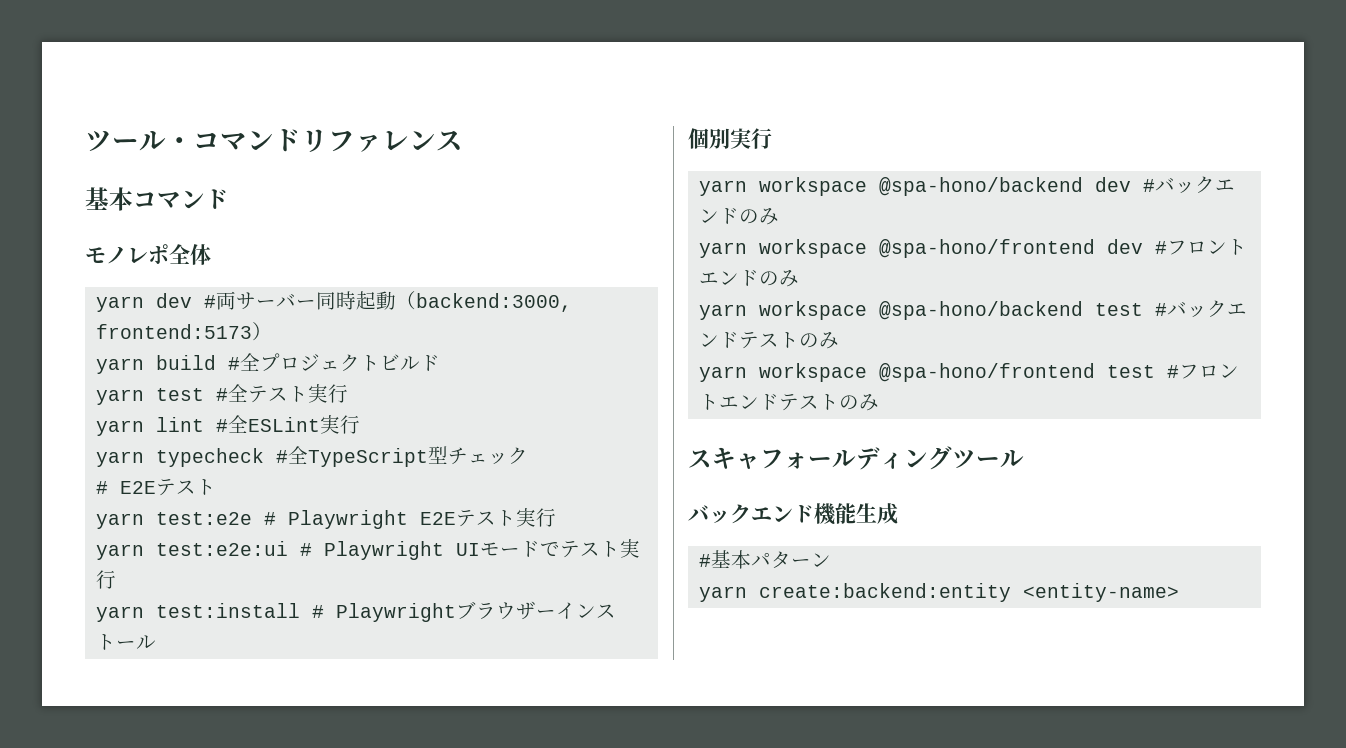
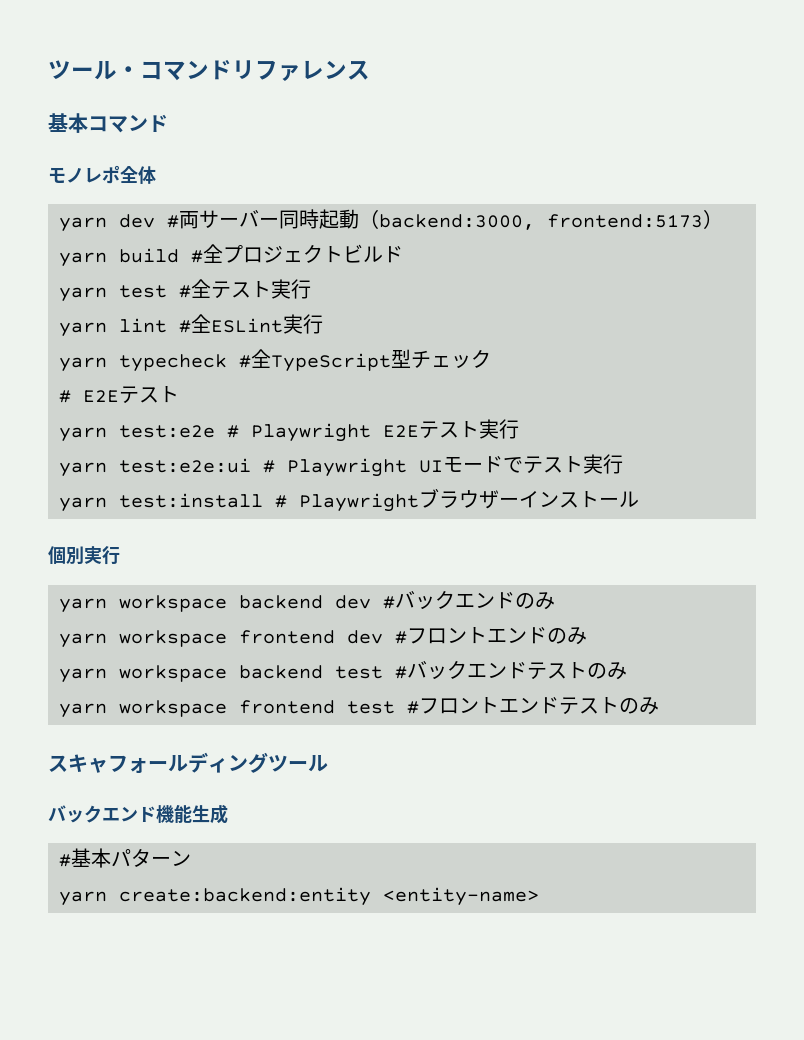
[878,177,1083,196] @spa-hono/backend -> [238,595,323,609] backend
[878,239,1095,258] @spa-hono/frontend -> [238,630,335,644] frontend
[878,301,1083,320] @spa-hono/backend -> [238,665,323,679] backend
[878,363,1095,382] @spa-hono/frontend -> [238,700,335,714] frontend

